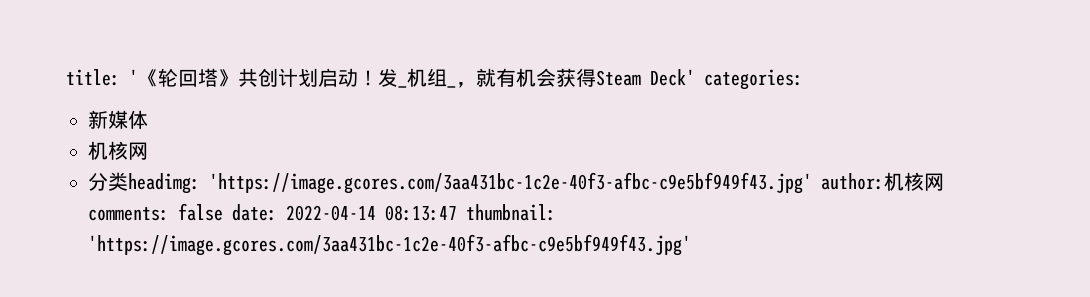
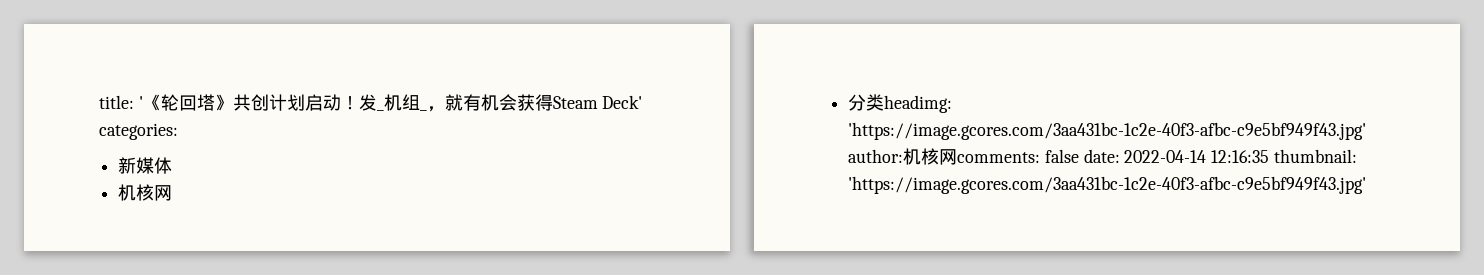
[385,205,457,221] 08:13:47 -> [1211,150,1270,163] 12:16:35

